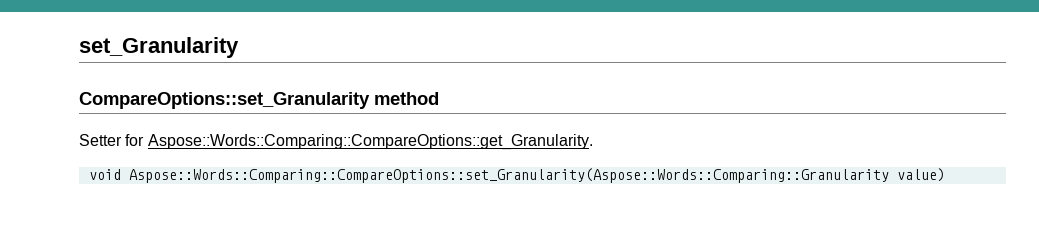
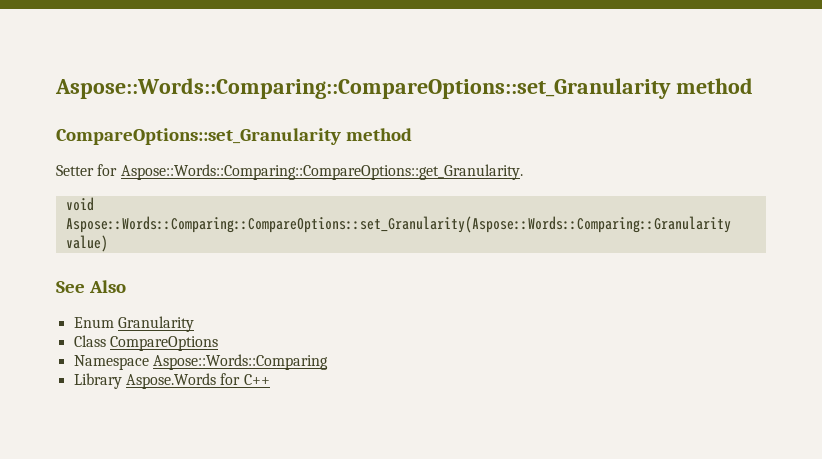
[79,37,239,58] set_Granularity -> [55,78,753,99] Aspose::Words::Comparing::CompareOptions::set_Granularity method
(945, 175) none -> [56,280,126,293] [73,316,194,332] [73,335,218,351] [73,354,328,370] [73,373,270,389] // See Also // Enum Granularity // Class CompareOptions // Namespace Aspose::Words::Comparing // Library Aspose.Words for C++

